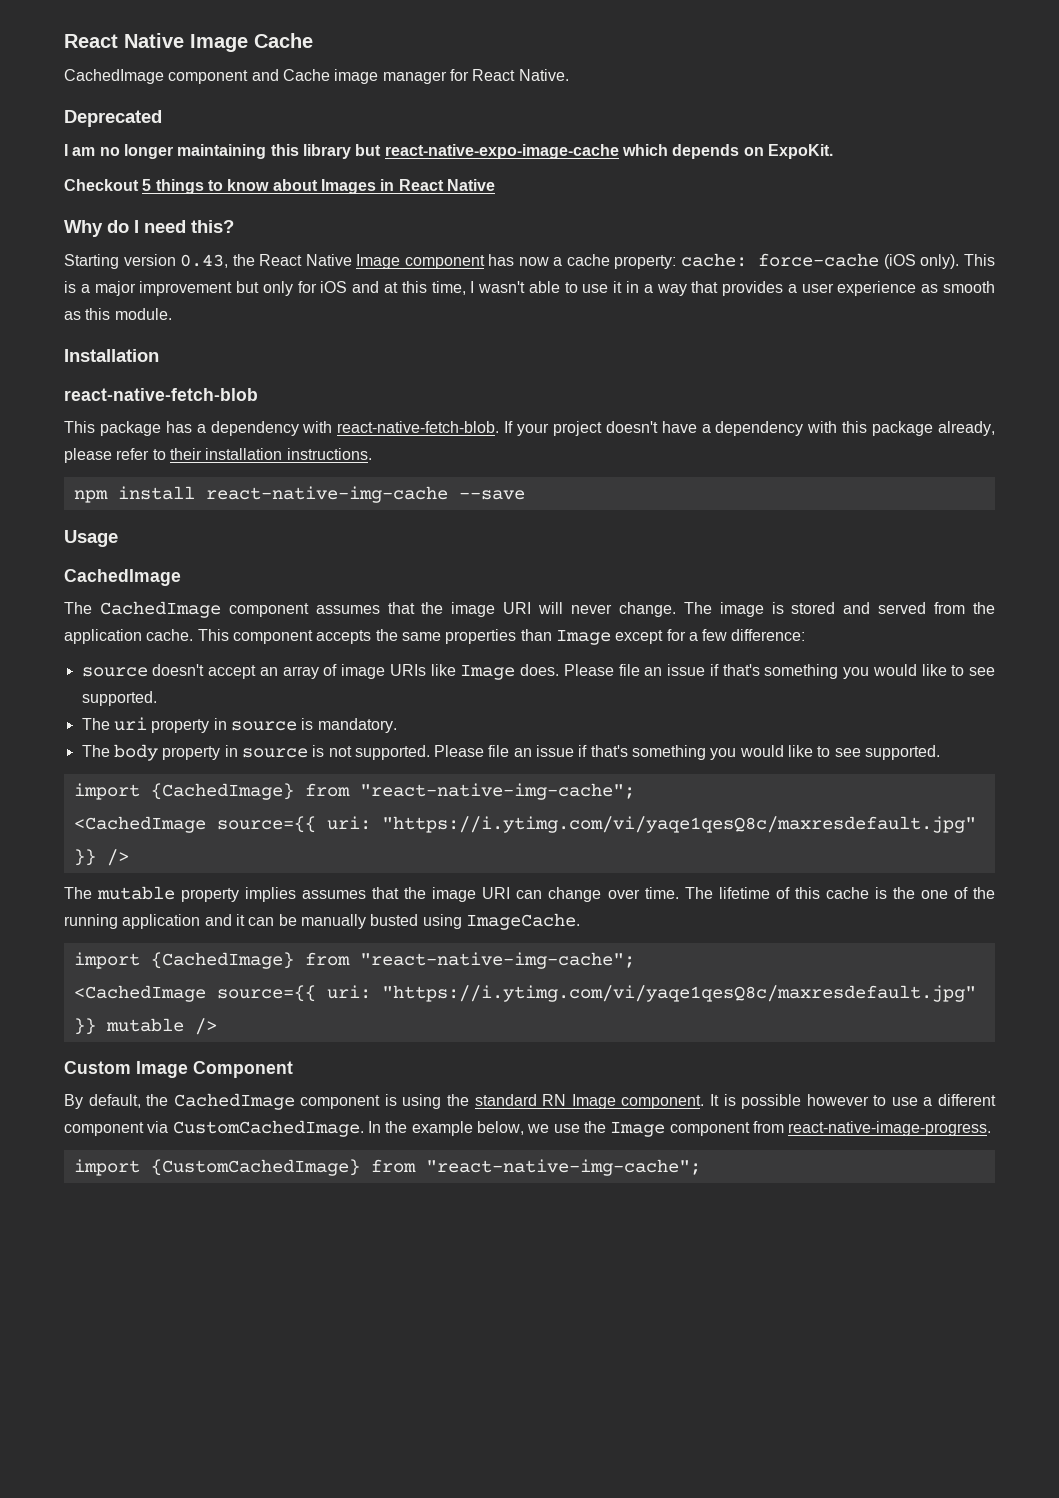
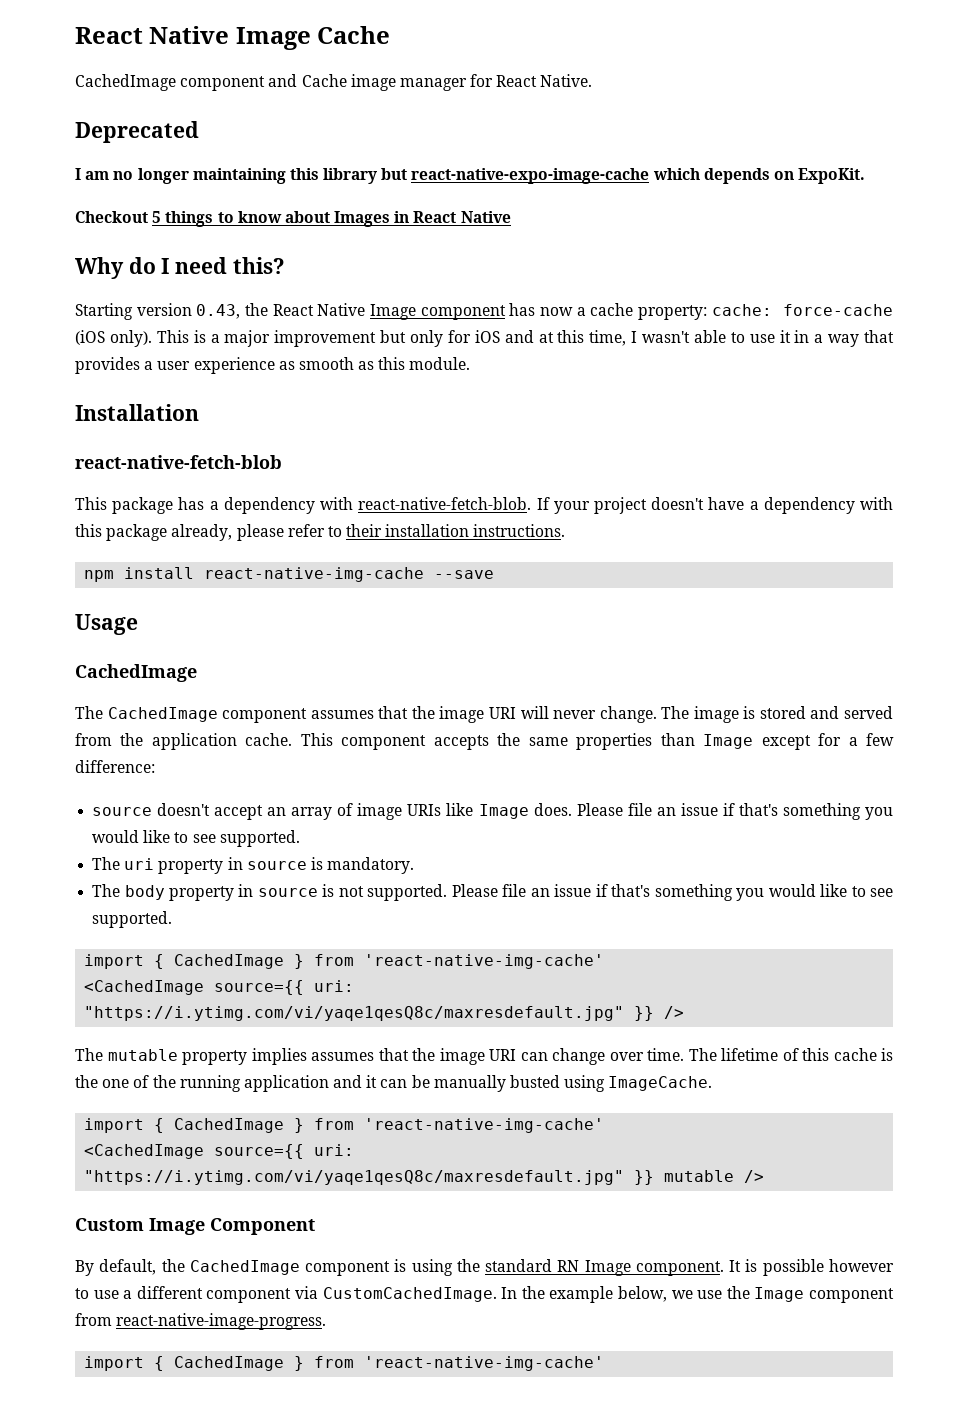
[150,783,635,800] {CachedImage} from "react-native-img-cache"; -> [154,954,605,969] { CachedImage } from 'react-native-img-cache'
[150,952,635,969] {CachedImage} from "react-native-img-cache"; -> [154,1118,605,1133] { CachedImage } from 'react-native-img-cache'
[150,1159,701,1176] {CustomCachedImage} from "react-native-img-cache"; -> [154,1356,605,1371] { CachedImage } from 'react-native-img-cache'

